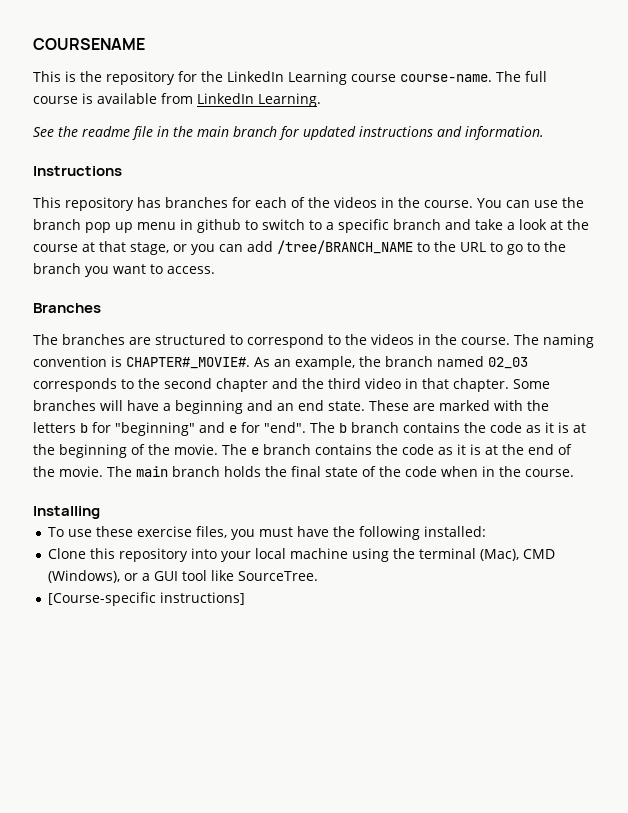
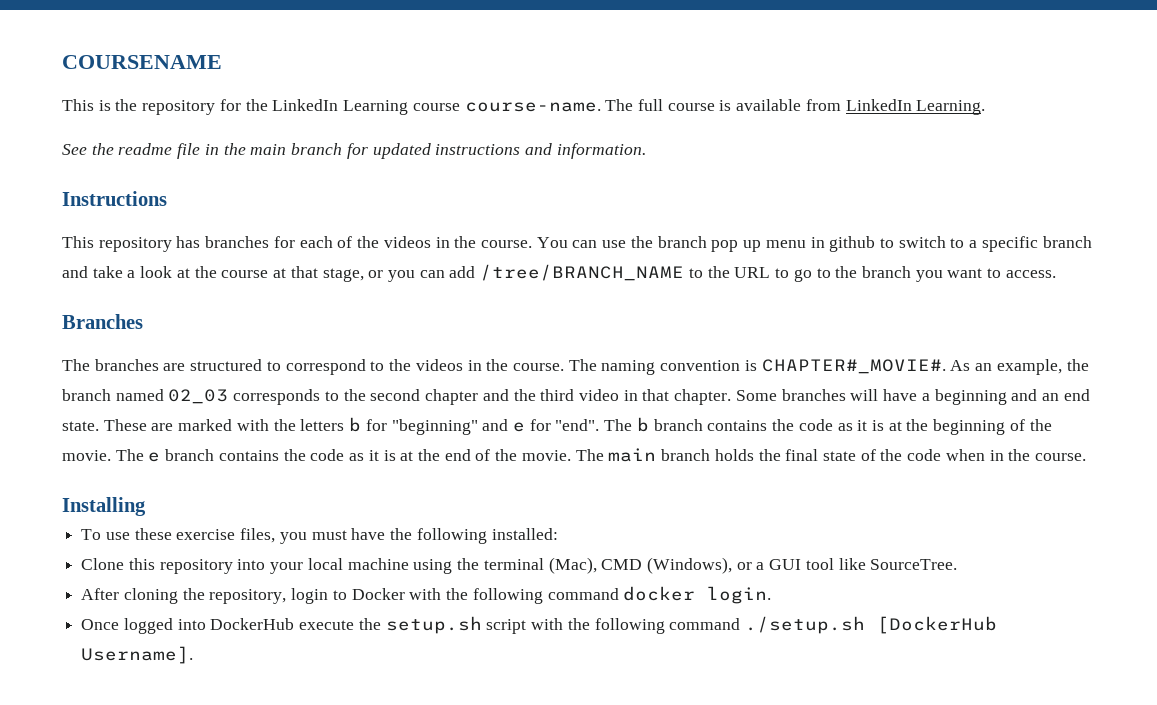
[48,592,246,606] [Course-specific instructions] -> [81,586,772,604] [81,616,997,634] [81,646,194,664] After cloning the repository, login to Docker with the following command docker login. // Once logged into DockerHub execute the setup.sh script with the following command ./setup.sh [DockerHub Username].

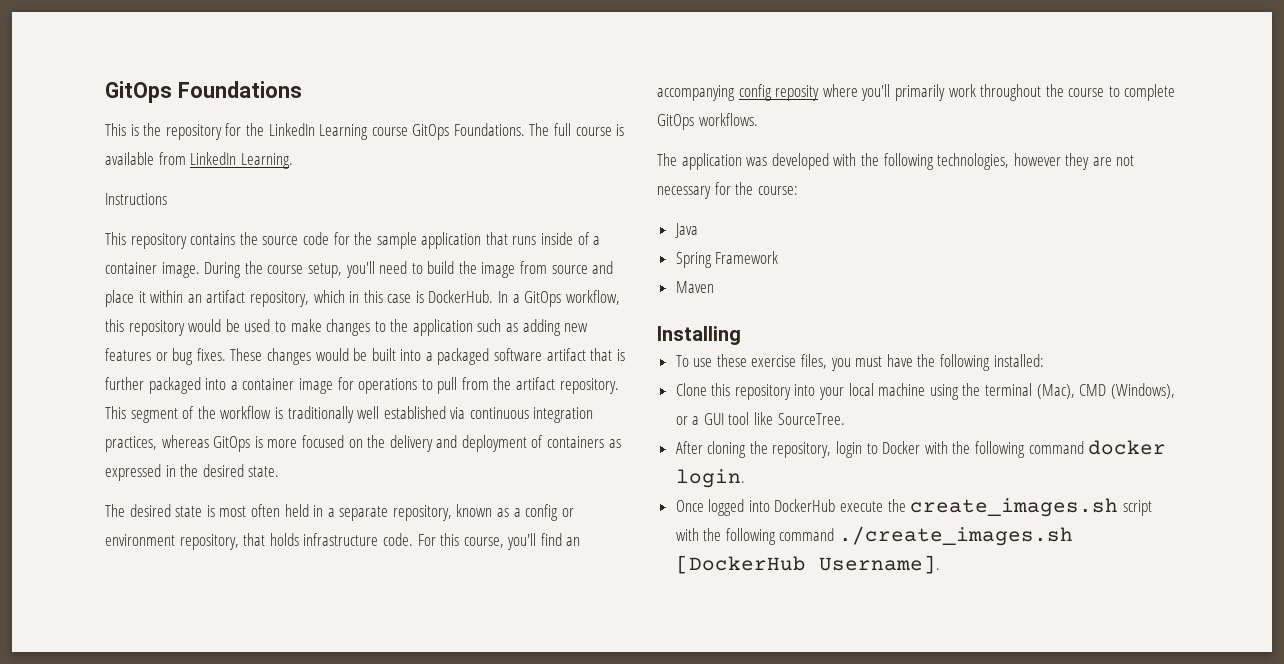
[62,55,222,69] COURSENAME -> [105,81,302,103] GitOps Foundations
[464,102,601,112] course-name. -> [412,123,525,140] GitOps Foundations.
[62,143,646,159] [62,191,167,206] [62,236,1092,252] [62,264,1056,282] [62,314,143,329] [62,359,1089,375] [62,389,1090,405] [62,417,1052,435] [62,448,1087,462] See the readme file in the main branch for updated instructions and information. // Instructions // This repository has branches for each of the videos in the course. You can use the branch pop up menu in github to switch to a specific branch and take a look at the course at that stage, or you can add /tree/BRANCH_NAME to the URL to go to the branch you want to access. // Branches // The branches are structured to correspond to the videos in the course. The naming convention is CHAPTER#_MOVIE#. As an example, the branch named 02_03 corresponds to the second chapter and the third video in that chapter. Some branches will have a beginning and an end state. These are marked with the letters b for "beginning" and e for "end". The b branch contains the code as it is at the beginning of the movie. The e branch contains the code as it is at the end of the movie. The main branch holds the final state of the code when in the course. -> [105,193,167,205] [105,232,601,249] [105,261,614,278] [105,290,620,307] [105,319,589,336] [105,348,625,365] [105,377,619,394] [105,406,594,423] [105,435,621,452] [105,464,280,481] [105,504,574,521] [105,533,581,550] [657,84,1176,101] [657,113,758,130] [657,153,1135,170] [657,182,798,199] [674,223,698,238] [675,251,779,268] [675,281,714,293] Instructions // This repository contains the source code for the sample application that runs inside of a container image. During the course setup, you'll need to build the image from source and place it within an artifact repository, which in this case is DockerHub. In a GitOps workflow, this repository would be used to make changes to the application such as adding new features or bug fixes. These changes would be built into a packaged software artifact that is further packaged into a container image for operations to pull from the artifact repository. This segment of the workflow is traditionally well established via continuous integration practices, whereas GitOps is more focused on the delivery and deployment of containers as expressed in the desired state. // The desired state is most often held in a separate repository, known as a config or environment repository, that holds infrastructure code. For this course, you'll find an accompanying config reposity where you'll primarily work throughout the course to complete GitOps workflows. // The application was developed with the following technologies, however they are not necessary for the course: // Java // Spring Framework // Maven
[385,616,482,634] setup.sh -> [910,498,1119,517] create_images.sh
[744,616,865,634] ./setup.sh -> [839,526,1074,546] ./create_images.sh

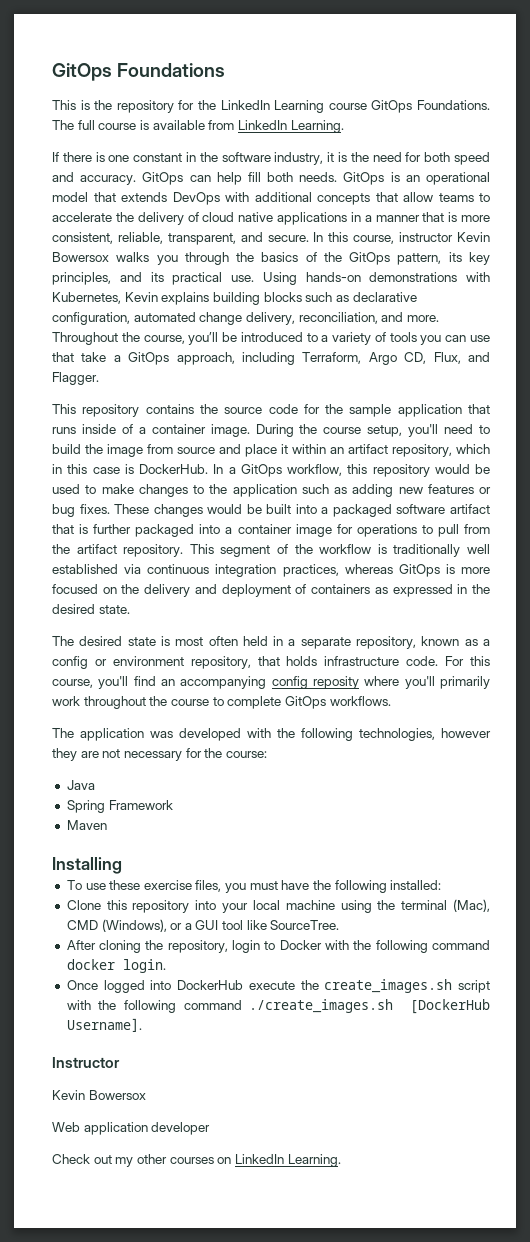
[105,193,167,205] Instructions -> [52,152,491,165] [52,172,491,185] [52,192,490,205] [52,212,490,225] [52,232,491,245] [52,252,490,265] [52,272,490,285] [52,292,417,305] [52,312,439,325] [52,332,491,345] [52,352,490,365] [52,372,99,385] If there is one constant in the software industry, it is the need for both speed and accuracy. GitOps can help fill both needs. GitOps is an operational model that extends DevOps with additional concepts that allow teams to accelerate the delivery of cloud native applications in a manner that is more consistent, reliable, transparent, and secure. In this course, instructor Kevin Bowersox walks you through the basics of the GitOps pattern, its key principles, and its practical use. Using hands-on demonstrations with Kubernetes, Kevin explains building blocks such as declarative configuration, automated change delivery, reconciliation, and more. Throughout the course, you’ll be introduced to a variety of tools you can use that take a GitOps approach, including Terraform, Argo CD, Flux, and Flagger.
(940, 564) none -> [52,1057,120,1068] [52,1090,146,1100] [52,1122,211,1135] [52,1154,341,1167] // Instructor // Kevin Bowersox // Web application developer // Check out my other courses on LinkedIn Learning.

